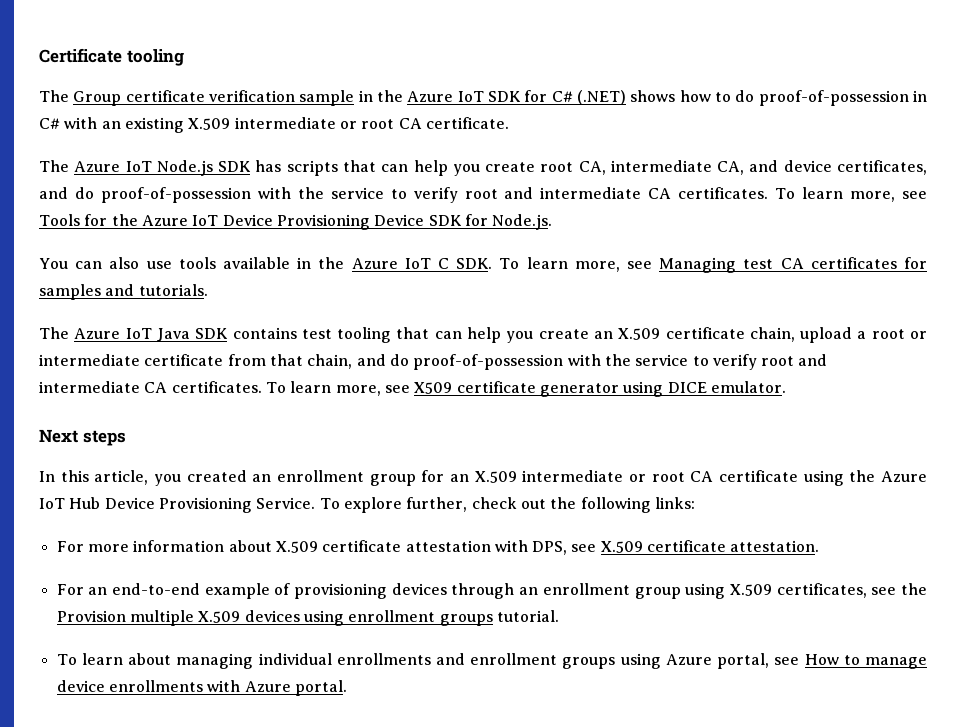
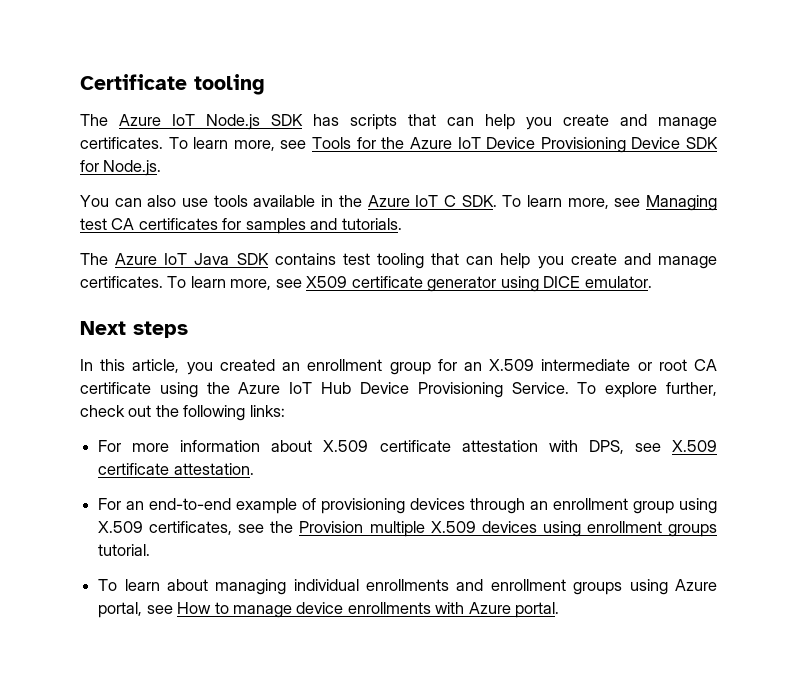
[39,90,928,106] [39,117,509,133] // The Group certificate verification sample in the Azure IoT SDK for C# (.NET) shows how to do proof-of-possession in C# with an existing X.509 intermediate or root CA certificate. -> (265, 84) none
[540,160,928,175] [39,187,672,203] root CA, intermediate CA, and device certificates, and do proof-of-possession with the service to verify root and intermediate CA -> [620,114,717,130] and manage
[593,327,927,343] [39,354,828,370] [39,381,168,393] an X.509 certificate chain, upload a root or intermediate certificate from that chain, and do proof-of-possession with the service to verify root and intermediate CA -> [623,253,717,269] and manage

